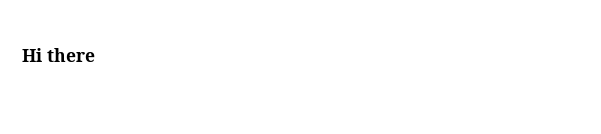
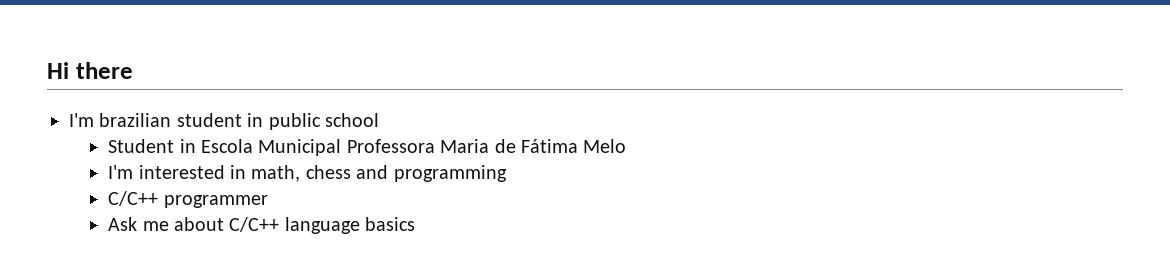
(95, 55) none -> [69,113,379,130] [108,139,627,156] [108,165,507,182] [108,191,268,208] [108,217,416,234] // I'm brazilian student in public school // Student in Escola Municipal Professora Maria de Fátima Melo // I'm interested in math, chess and programming // C/C++ programmer // Ask me about C/C++ language basics

